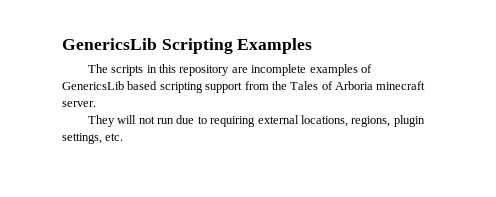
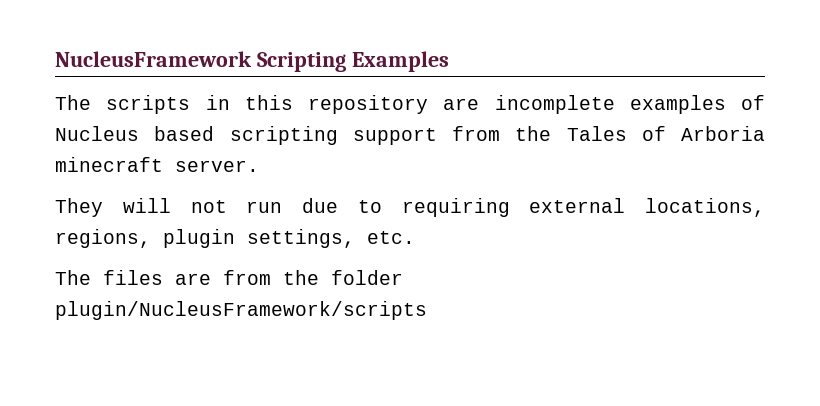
[62,38,157,50] GenericsLib -> [55,51,252,67] NucleusFramework
[62,81,124,90] GenericsLib -> [55,126,139,141] Nucleus
(124, 137) none -> [55,270,403,285] [55,301,427,320] // The files are from the folder plugin/NucleusFramework/scripts

